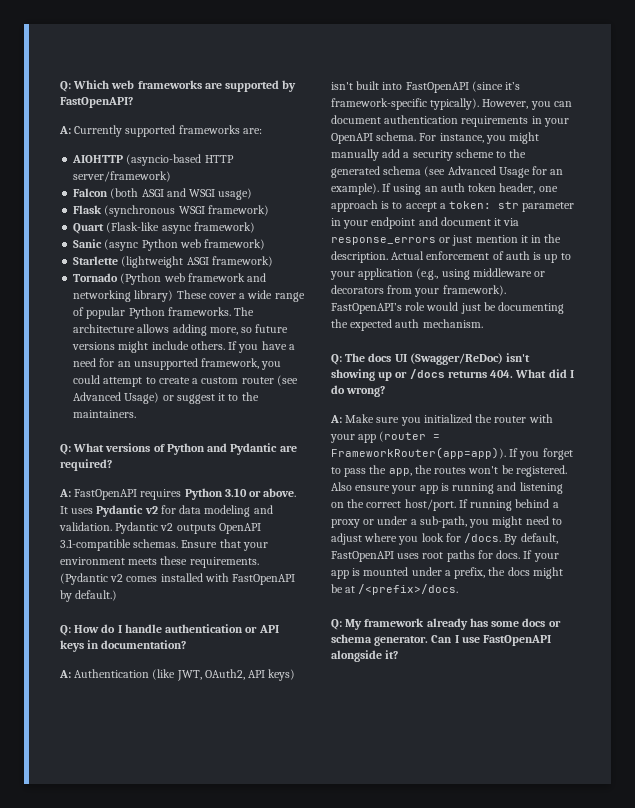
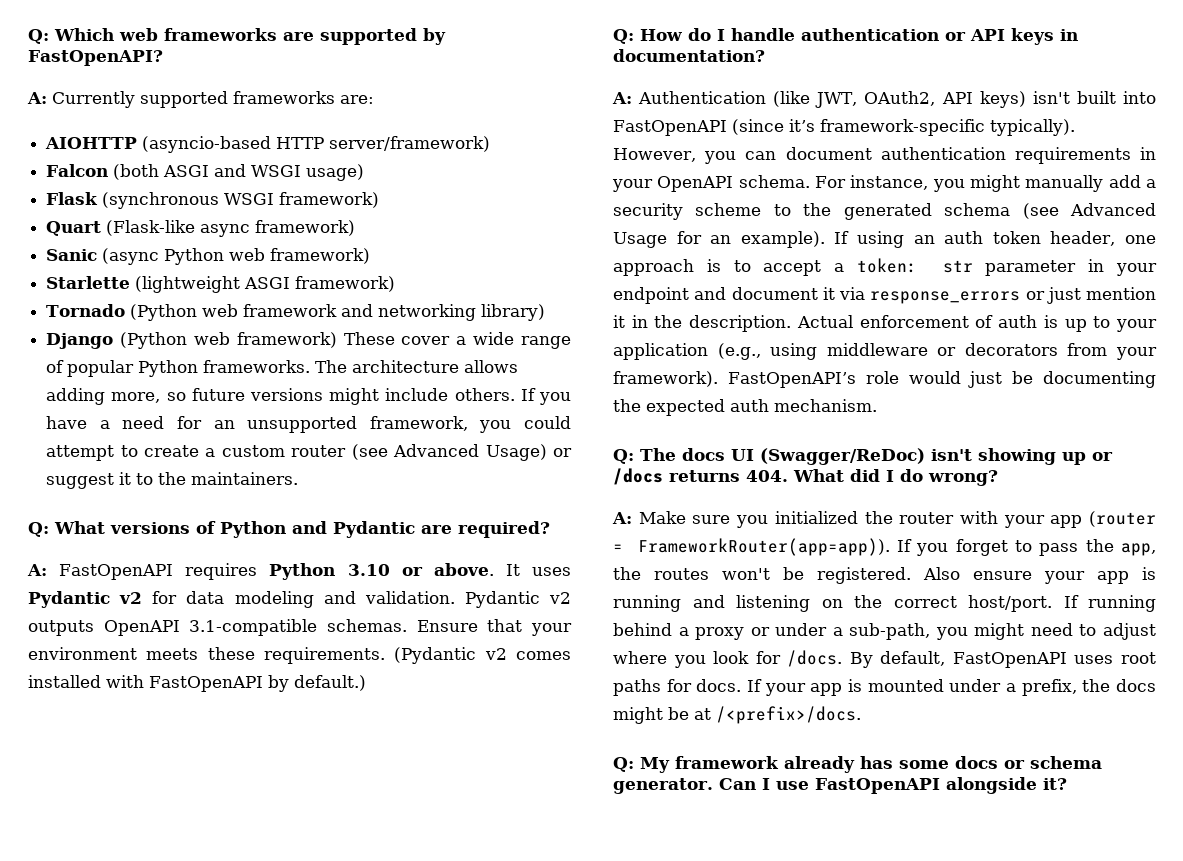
(174, 296) none -> [46,332,337,349] // Django (Python web framework)

